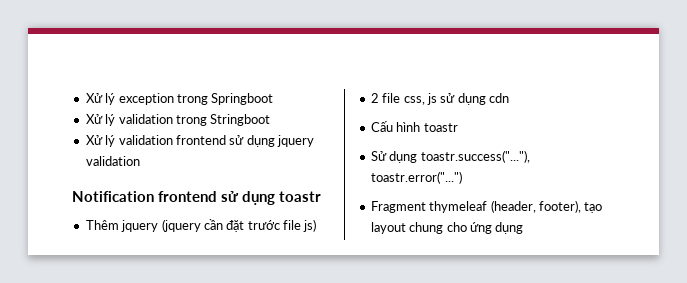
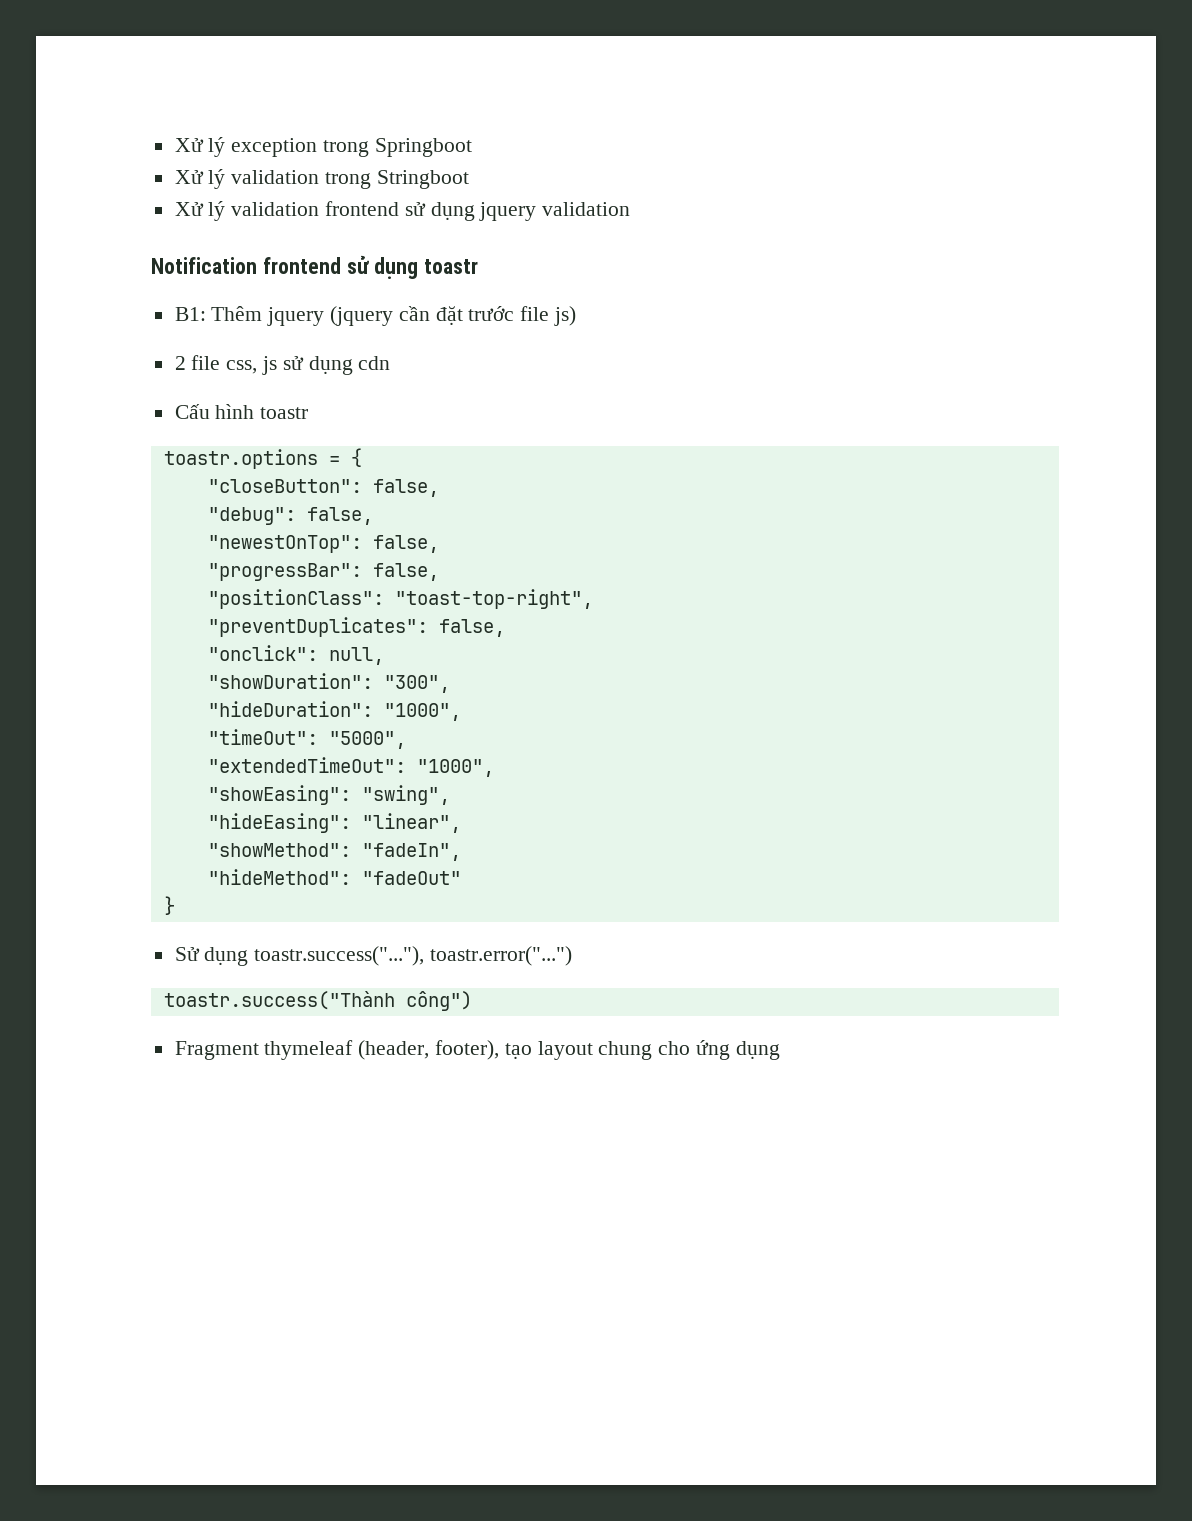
(321, 196) none -> [174,307,206,321] B1:
(458, 127) none -> [163,448,362,469] [207,479,439,497] [207,507,373,525] [207,535,439,553] [207,563,439,581] [207,589,593,609] [207,617,505,637] [207,645,384,665] [207,673,450,693] [207,701,461,721] [207,729,406,749] [207,757,494,777] [207,785,450,805] [207,813,461,833] [207,843,461,861] [207,869,461,885] [163,896,175,915] // toastr.options = { // "closeButton": false, // "debug": false, // "newestOnTop": false, // "progressBar": false, // "positionClass": "toast-top-right", // "preventDuplicates": false, // "onclick": null, // "showDuration": "300", // "hideDuration": "1000", // "timeOut": "5000", // "extendedTimeOut": "1000", // "showEasing": "swing", // "hideEasing": "linear", // "showMethod": "fadeIn", // "hideMethod": "fadeOut" // }
(462, 177) none -> [163,991,472,1011] // toastr.success("Thành công")

